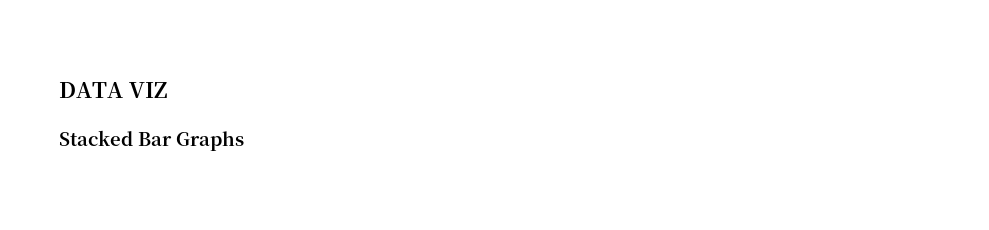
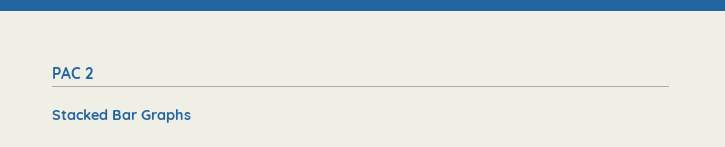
[59,82,167,98] DATA VIZ -> [52,66,94,79] PAC 2

